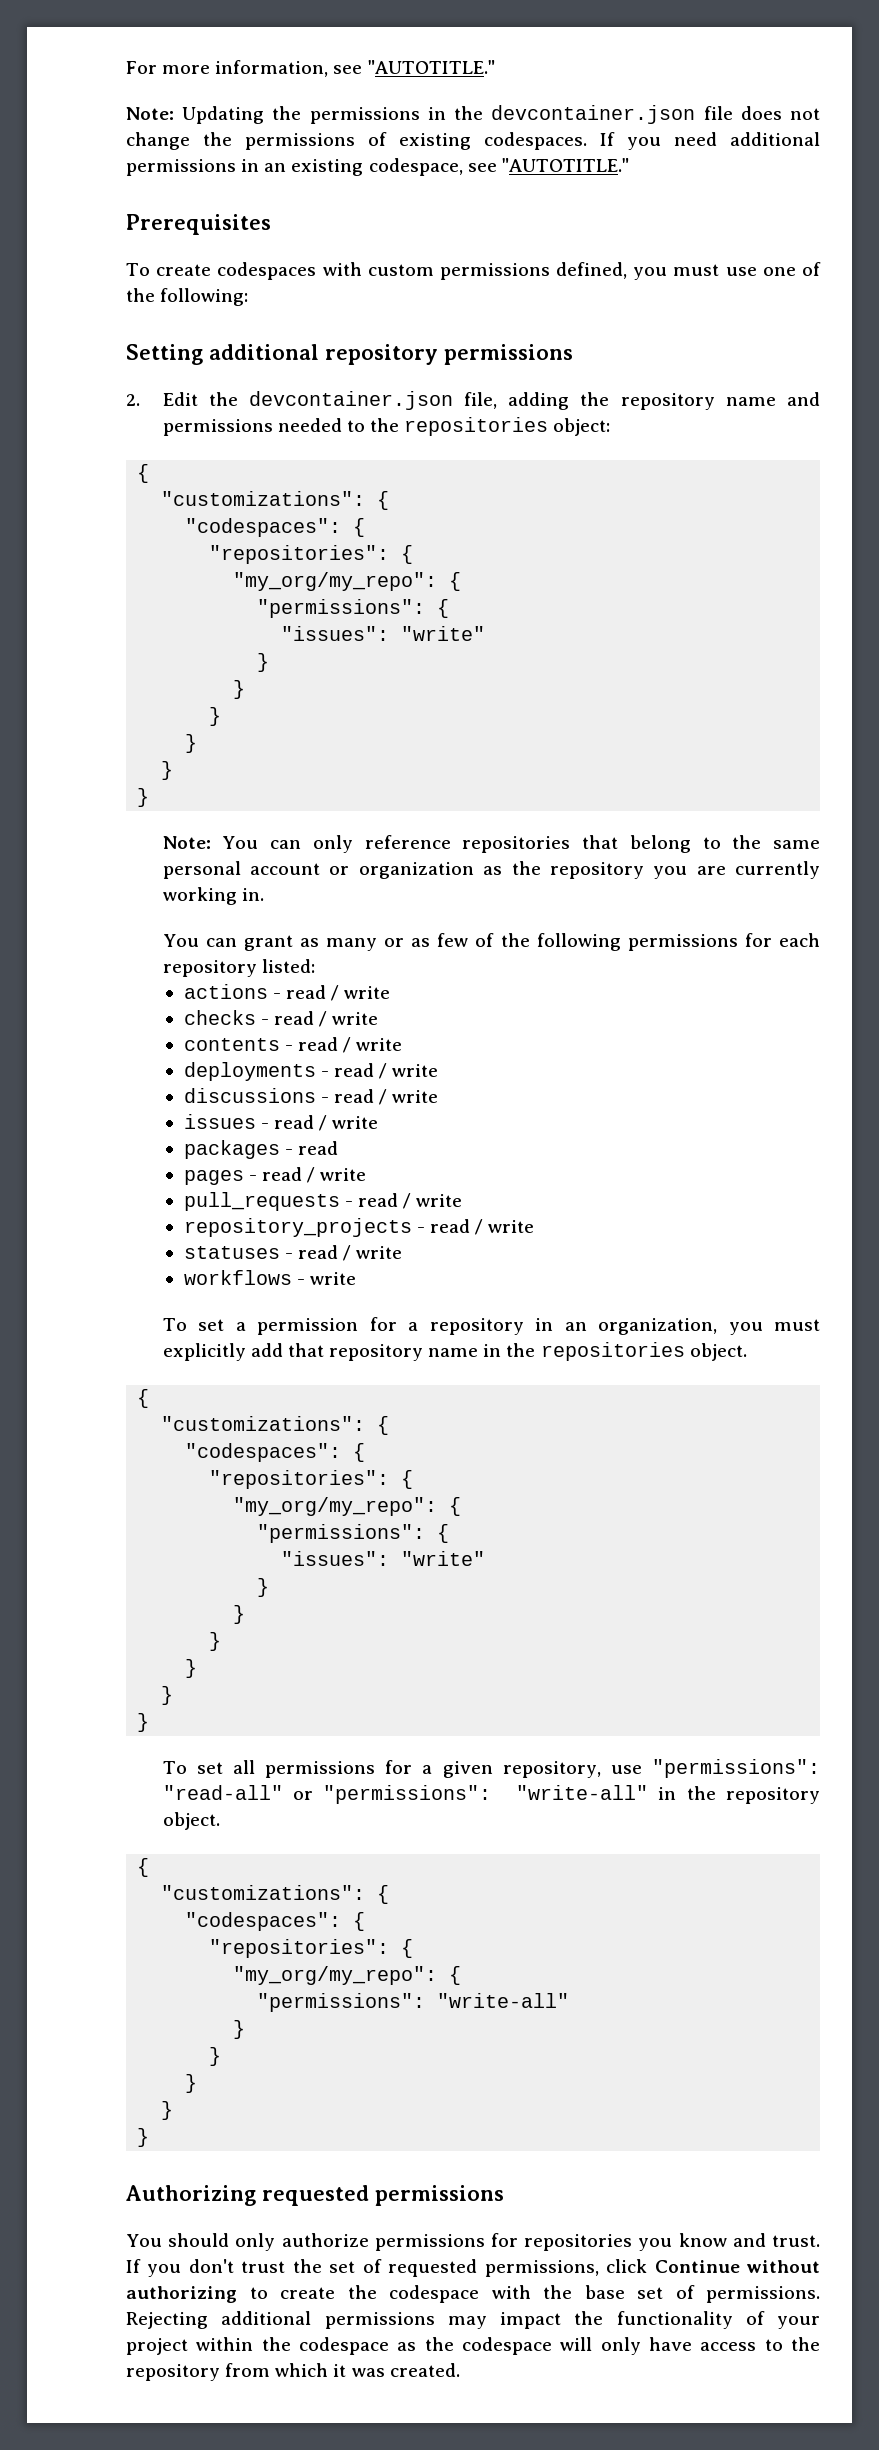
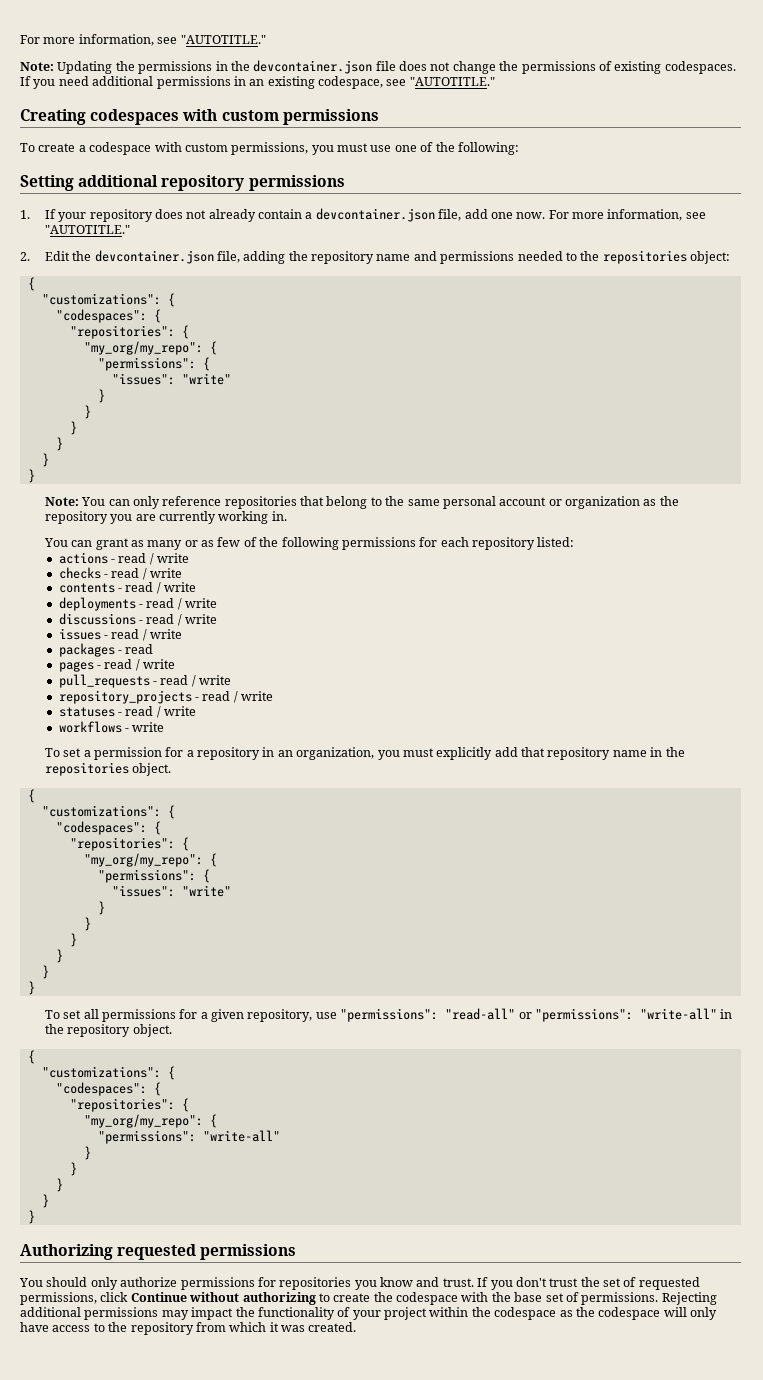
[126,214,271,235] [126,263,212,276] Prerequisites // To create -> [20,109,86,125] Creating
[556,262,628,279] defined, -> [20,142,309,155] // To create a codespace with custom permissions,
(573, 354) none -> [20,208,706,222] [44,225,130,234] // 1. If your repository does not already contain a devcontainer.json file, add one now. For more information, see "AUTOTITLE."

